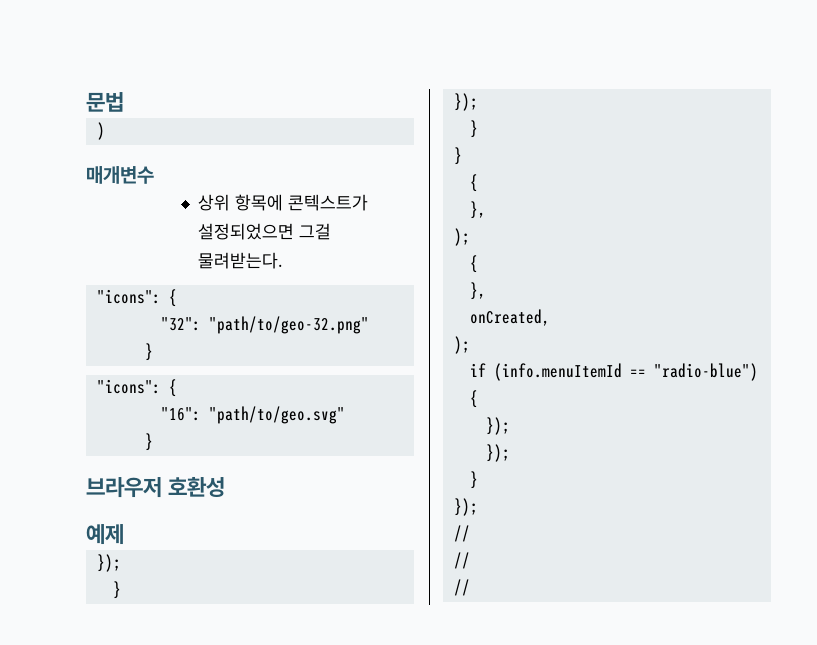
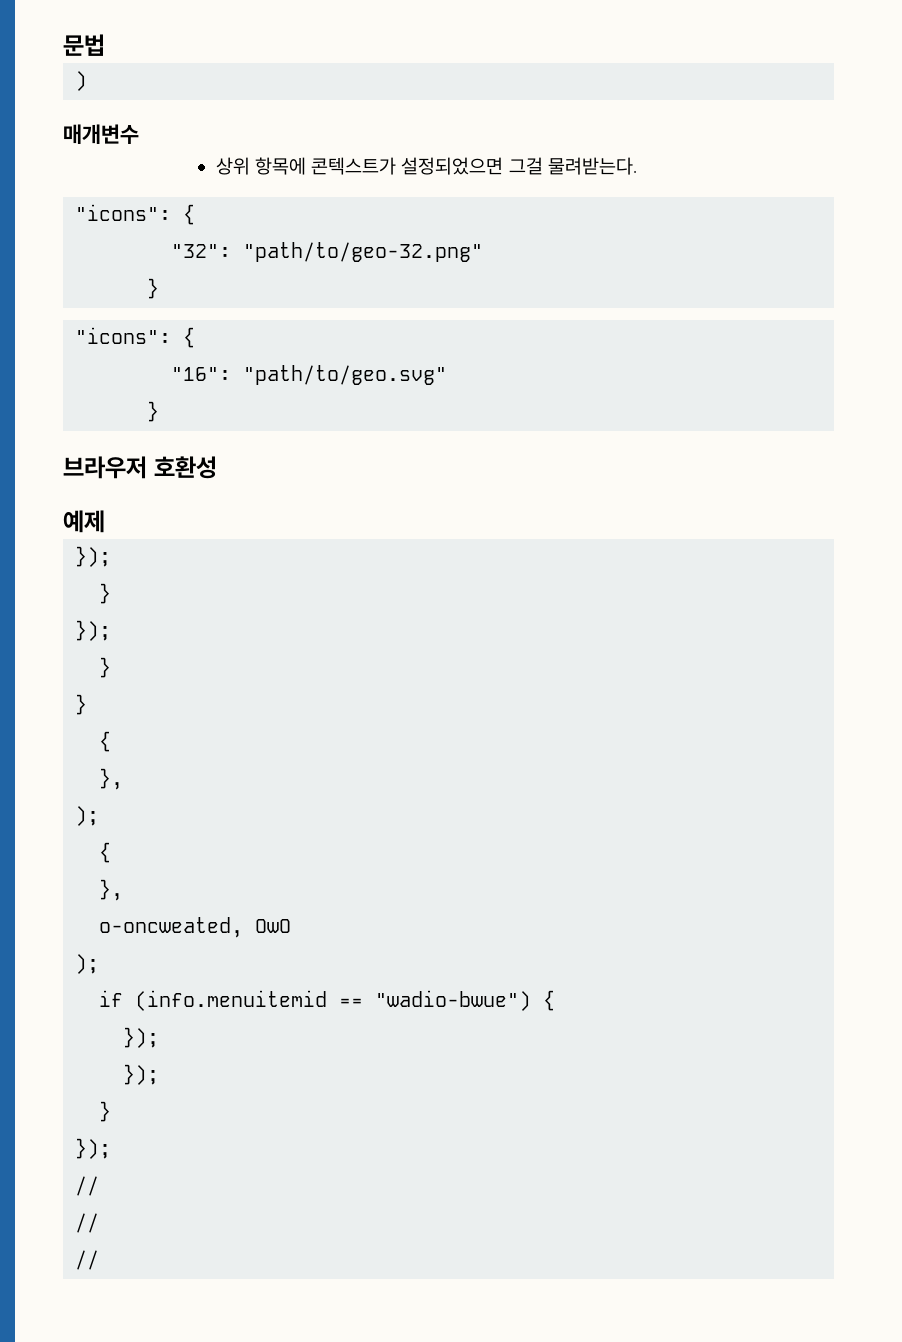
[469,309,550,326] onCreated, -> [98,917,291,938] o-oncweated, OwO
[493,363,758,381] (info.menuItemId == "radio-blue") -> [134,990,531,1011] (info.menuitemid == "wadio-bwue")

